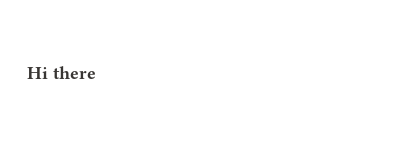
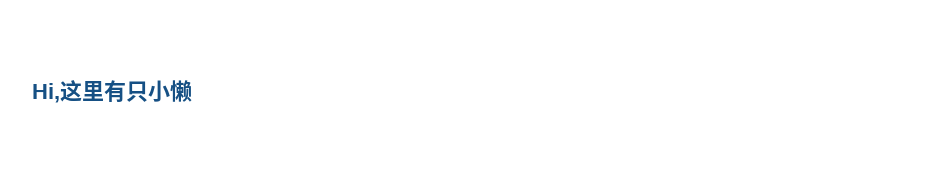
[27,66,96,79] Hi there -> [32,80,192,103] Hi,这里有只小懒

